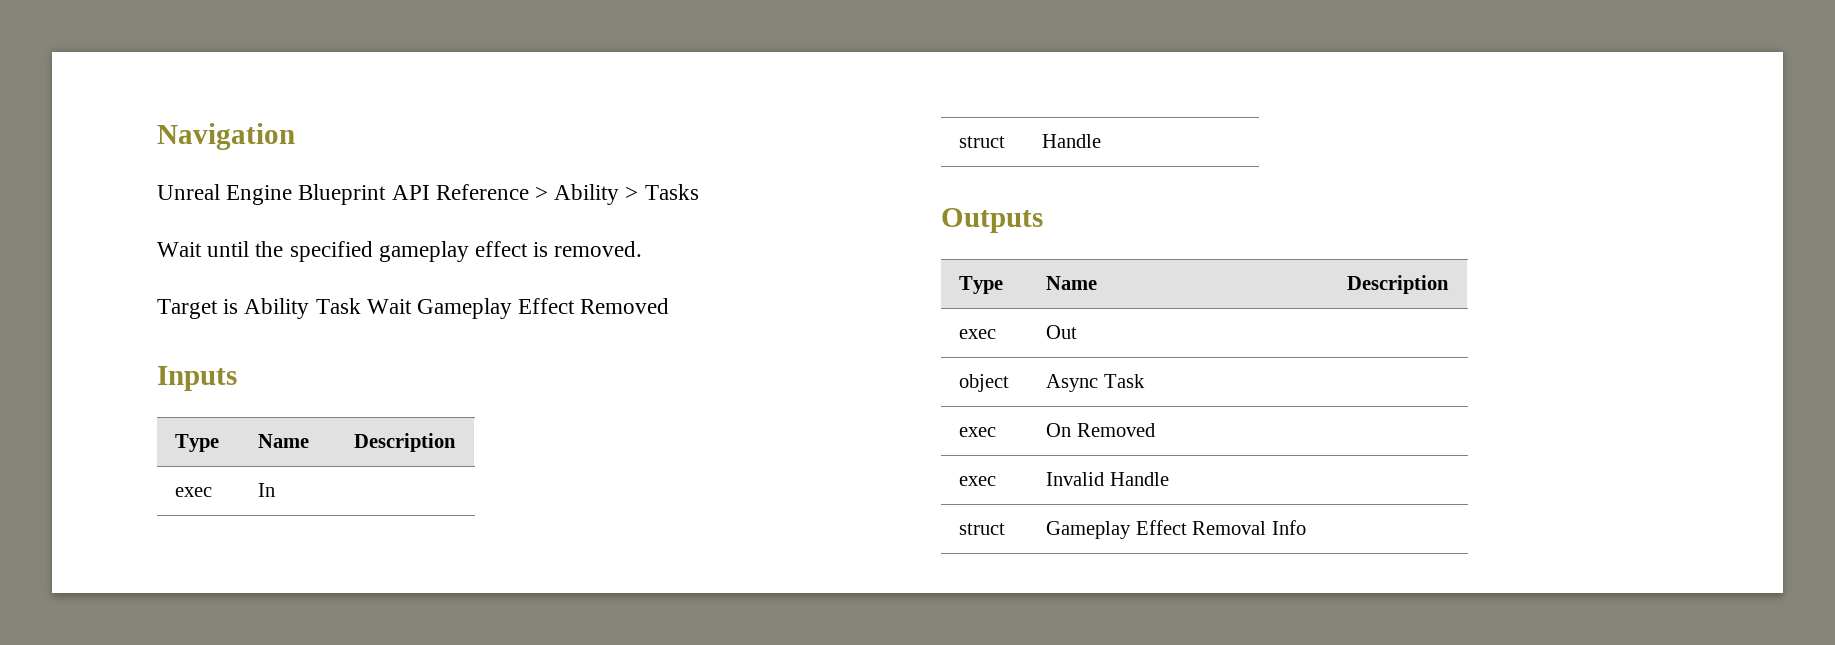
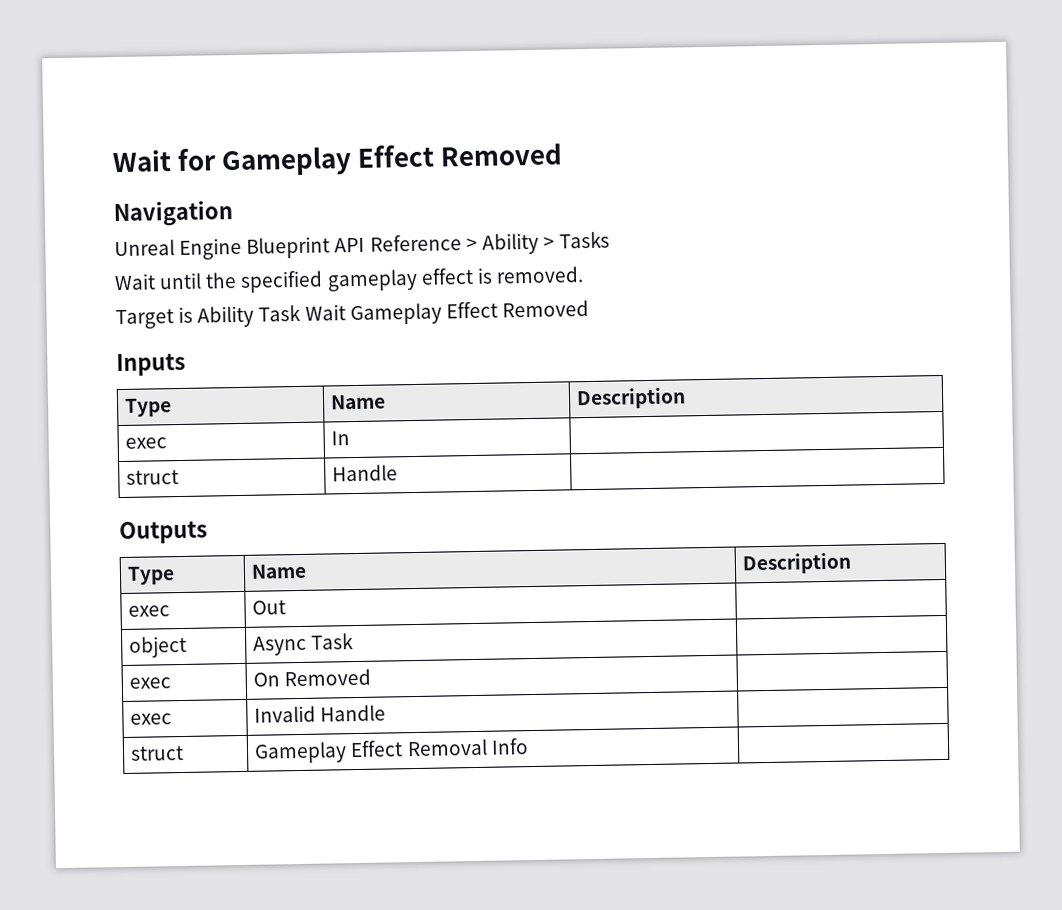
(157, 136) none -> [112,143,564,177] Wait for Gameplay Effect Removed //

